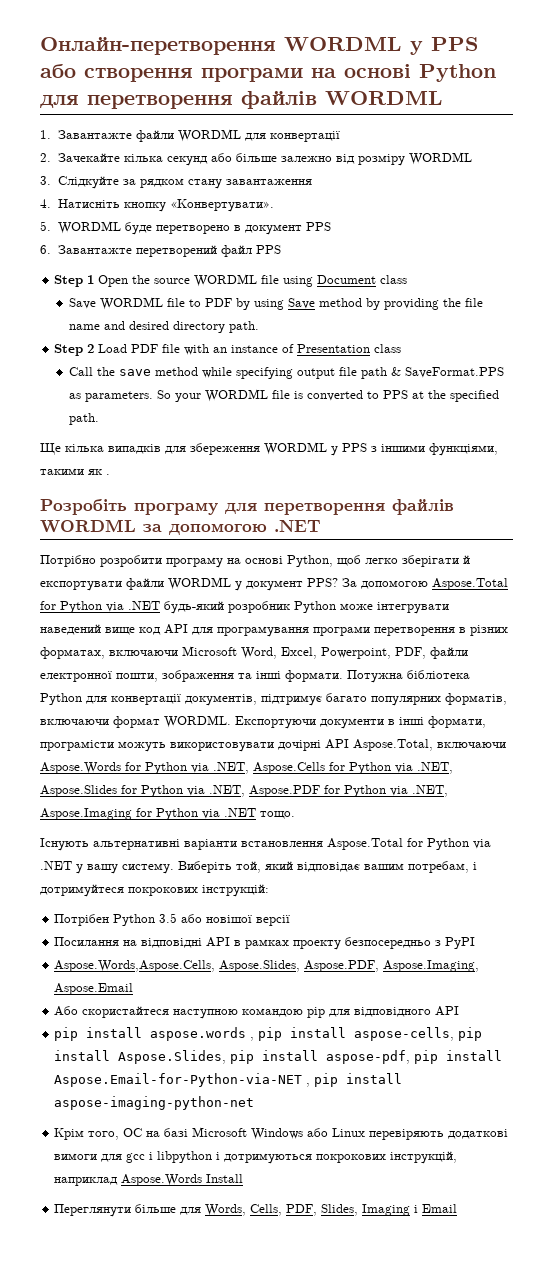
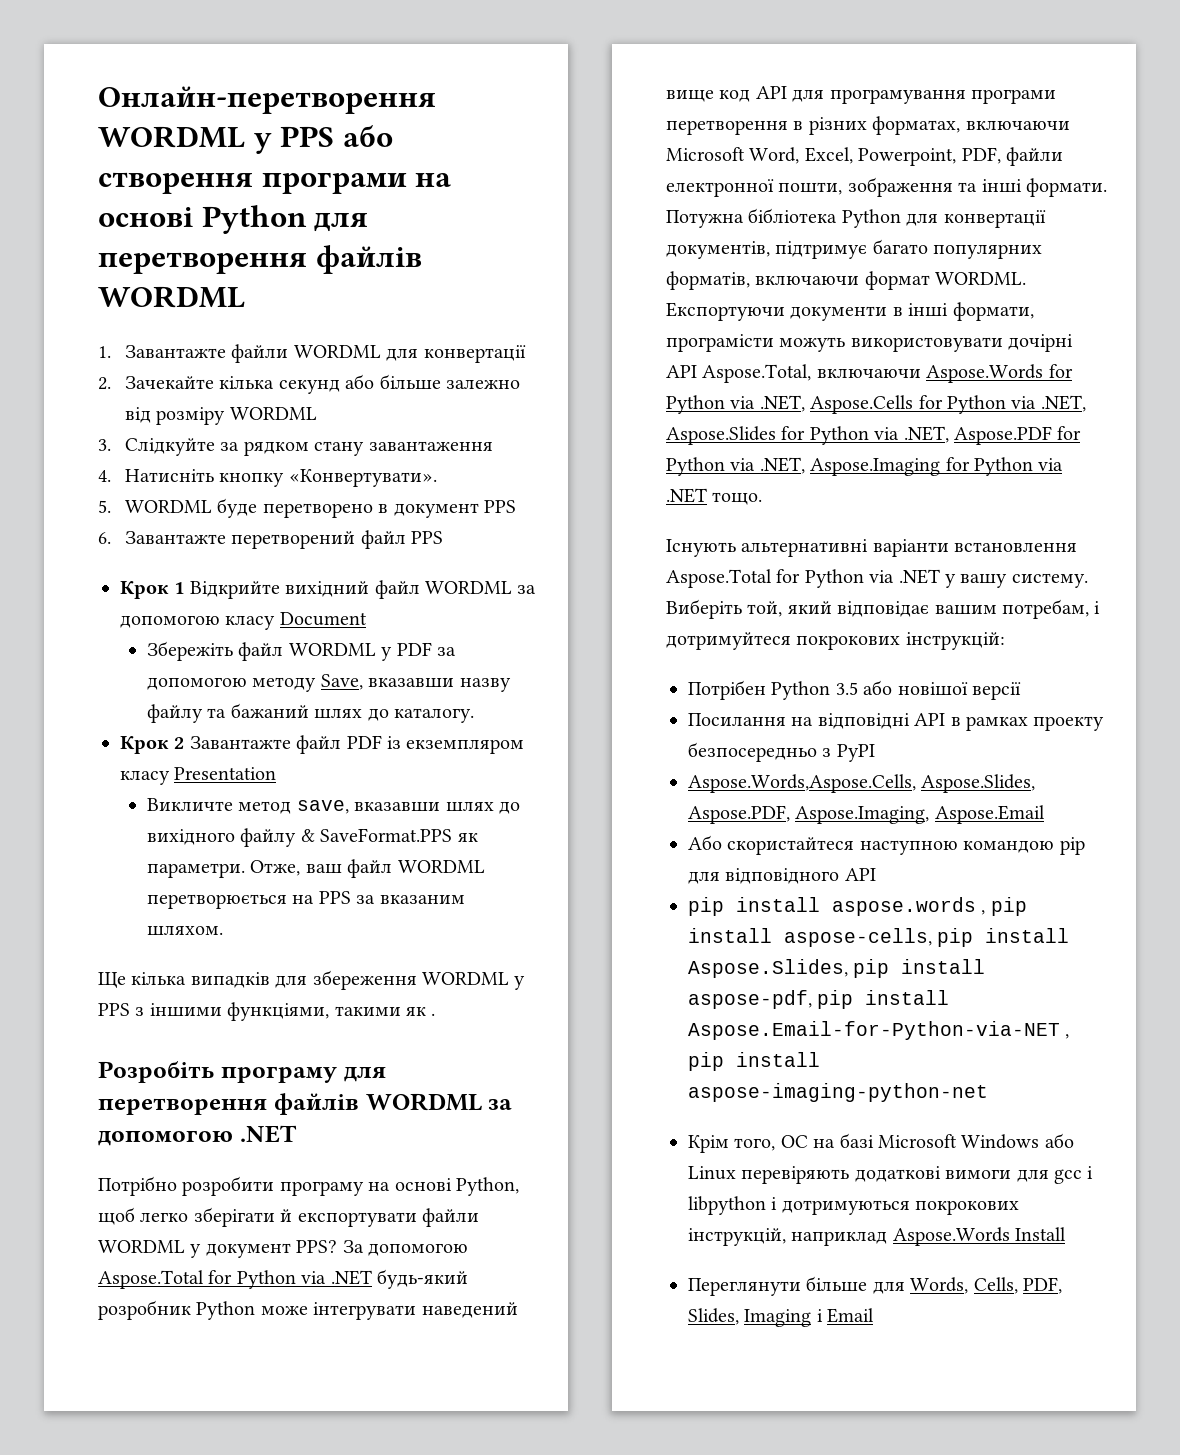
[54,274,408,287] [68,297,483,310] [68,321,259,333] [54,344,402,356] [68,367,504,379] [68,389,499,402] [68,413,99,425] Step 1 Open the source WORDML file using Document class // Save WORDML file to PDF by using Save method by providing the file name and desired directory path. // Step 2 Load PDF file with an instance of Presentation class // Call the save method while specifying output file path & SaveFormat.PPS as parameters. So your WORDML file is converted to PPS at the specified path. -> [120,580,537,599] [120,612,367,630] [147,641,457,661] [147,674,511,692] [147,703,475,723] [120,735,525,754] [120,767,277,785] [147,798,521,814] [147,828,478,847] [147,859,485,878] [147,891,465,909] [147,925,224,936] Крок 1 Відкрийте вихідний файл WORDML за допомогою класу Document // Збережіть файл WORDML у PDF за допомогою методу Save, вказавши назву файлу та бажаний шлях до каталогу. // Крок 2 Завантажте файл PDF із екземпляром класу Presentation // Викличте метод save, вказавши шлях до вихідного файлу & SaveFormat.PPS як параметри. Отже, ваш файл WORDML перетворюється на PPS за вказаним шляхом.

